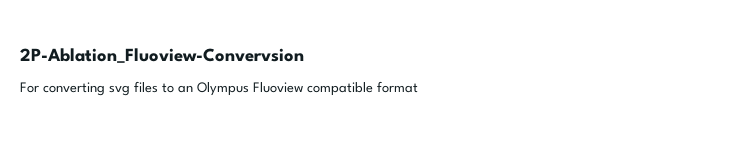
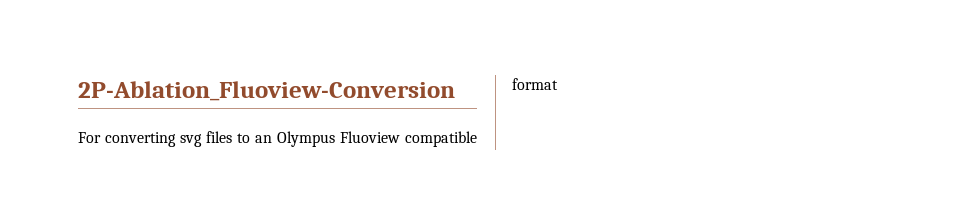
[20,48,304,63] 2P-Ablation_Fluoview-Convervsion -> [78,81,455,101] 2P-Ablation_Fluoview-Conversion

